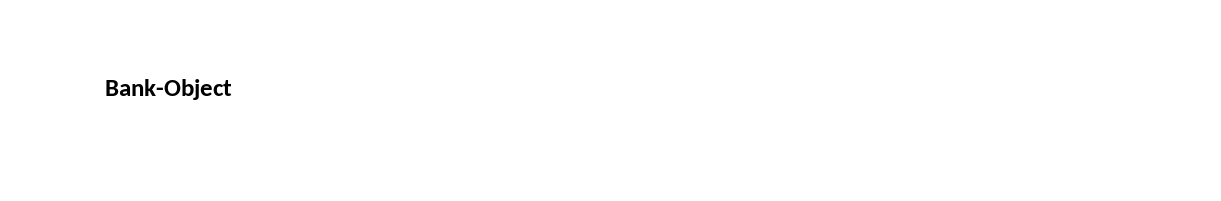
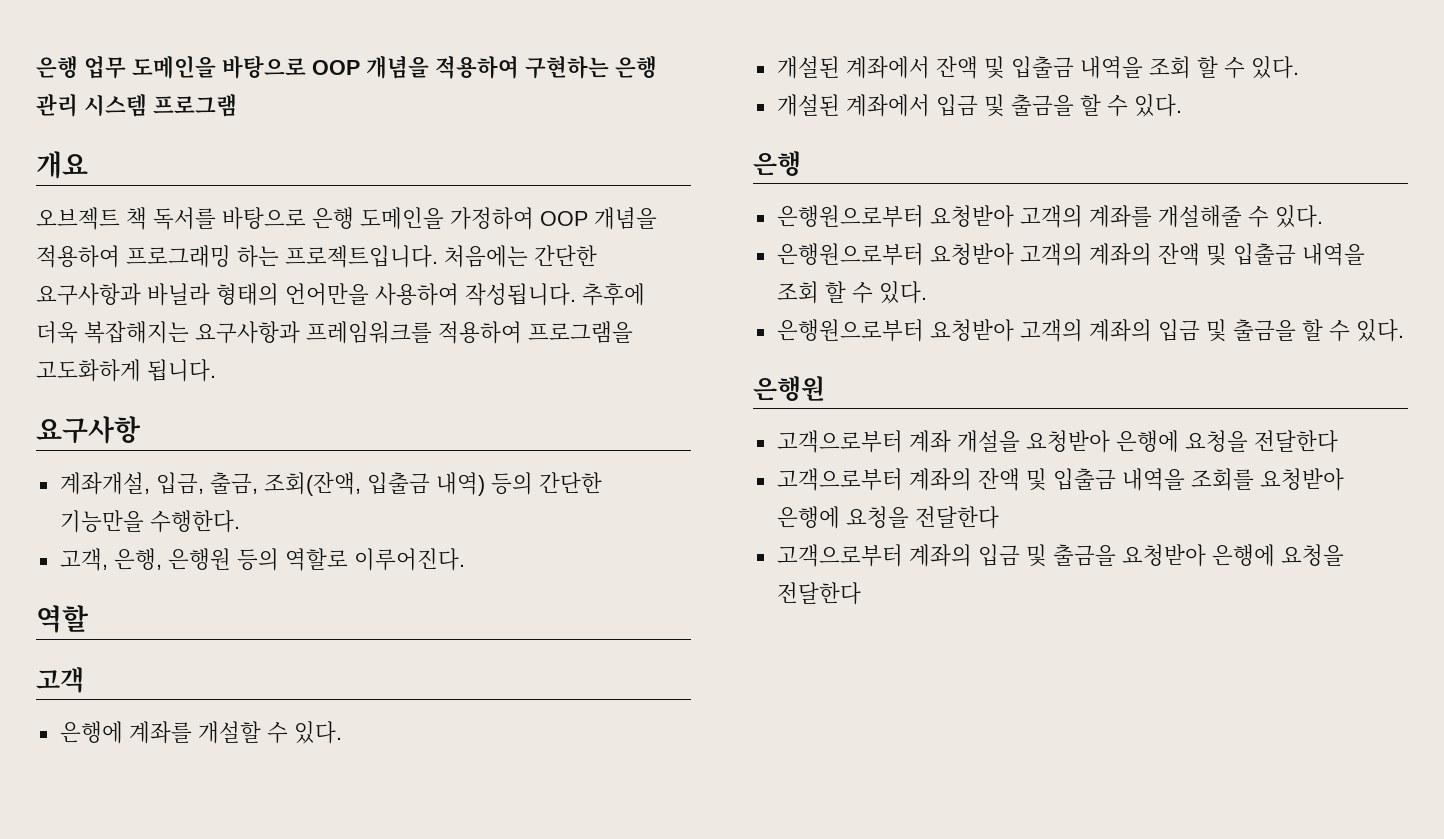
[105,79,232,100] Bank-Object -> [36,55,657,79] [36,94,237,117] [36,151,88,179] [36,207,657,230] [36,245,597,268] [36,283,645,306] [36,321,633,344] [36,359,216,382] [36,416,141,444] [59,472,602,496] [59,510,240,533] [59,548,465,571] [36,605,89,633] [36,667,84,693] [59,721,342,744] [776,56,1299,79] [776,94,1182,117] [753,151,801,176] [776,205,1323,228] [776,243,1365,266] [776,281,927,304] [776,319,1404,342] [753,376,825,401] [776,430,1338,453] [776,468,1344,491] [776,506,999,529] [776,544,1344,567] [776,582,861,605] 은행 업무 도메인을 바탕으로 OOP 개념을 적용하여 구현하는 은행 관리 시스템 프로그램 // 개요 // 오브젝트 책 독서를 바탕으로 은행 도메인을 가정하여 OOP 개념을 적용하여 프로그래밍 하는 프로젝트입니다. 처음에는 간단한 요구사항과 바닐라 형태의 언어만을 사용하여 작성됩니다. 추후에 더욱 복잡해지는 요구사항과 프레임워크를 적용하여 프로그램을 고도화하게 됩니다. // 요구사항 // 계좌개설, 입금, 출금, 조회(잔액, 입출금 내역) 등의 간단한 기능만을 수행한다. // 고객, 은행, 은행원 등의 역할로 이루어진다. // 역할 // 고객 // 은행에 계좌를 개설할 수 있다. // 개설된 계좌에서 잔액 및 입출금 내역을 조회 할 수 있다. // 개설된 계좌에서 입금 및 출금을 할 수 있다. // 은행 // 은행원으로부터 요청받아 고객의 계좌를 개설해줄 수 있다. // 은행원으로부터 요청받아 고객의 계좌의 잔액 및 입출금 내역을 조회 할 수 있다. // 은행원으로부터 요청받아 고객의 계좌의 입금 및 출금을 할 수 있다. // 은행원 // 고객으로부터 계좌 개설을 요청받아 은행에 요청을 전달한다 // 고객으로부터 계좌의 잔액 및 입출금 내역을 조회를 요청받아 은행에 요청을 전달한다 // 고객으로부터 계좌의 입금 및 출금을 요청받아 은행에 요청을 전달한다

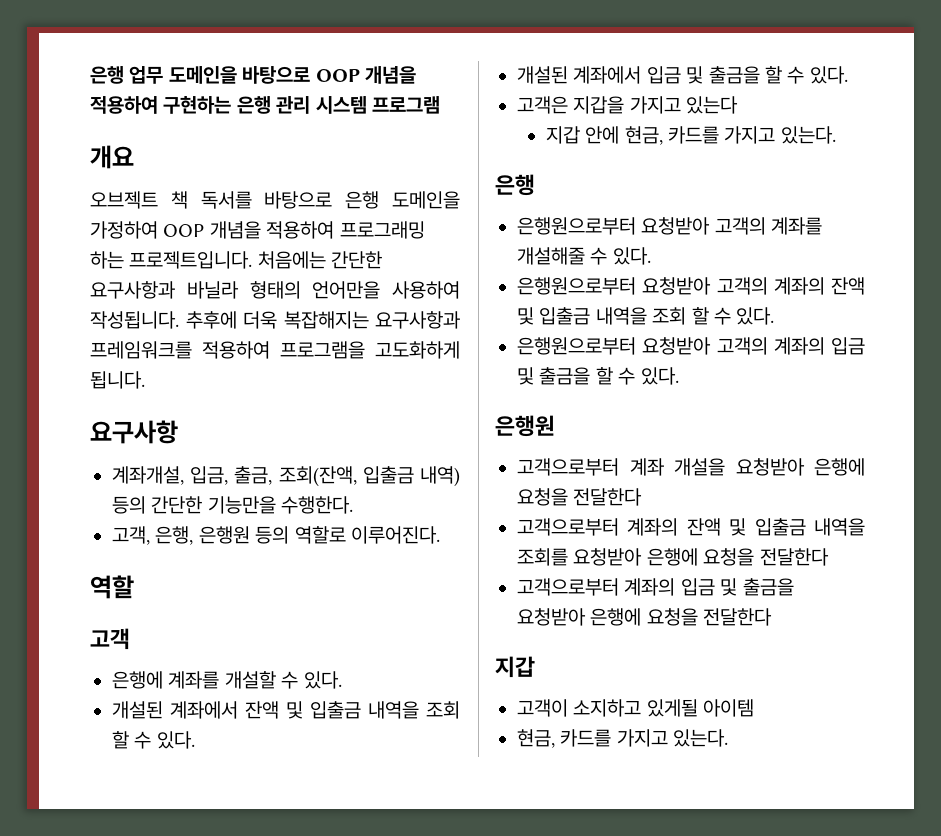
(1182, 105) none -> [517,96,739,114] [545,126,836,145] // 고객은 지갑을 가지고 있는다 // 지갑 안에 현금, 카드를 가지고 있는다.
(861, 593) none -> [495,656,535,678] [517,699,755,717] [517,729,729,748] // 지갑 // 고객이 소지하고 있게될 아이템 // 현금, 카드를 가지고 있는다.

